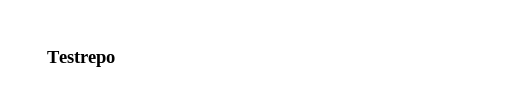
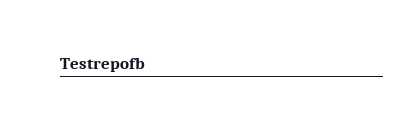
[47,51,115,67] Testrepo -> [60,57,145,72] Testrepofb

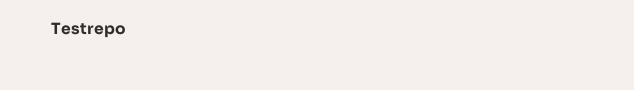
[60,57,145,72] Testrepofb -> [51,22,126,38] Testrepo

